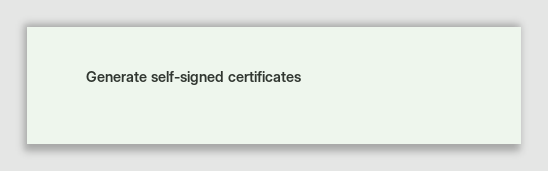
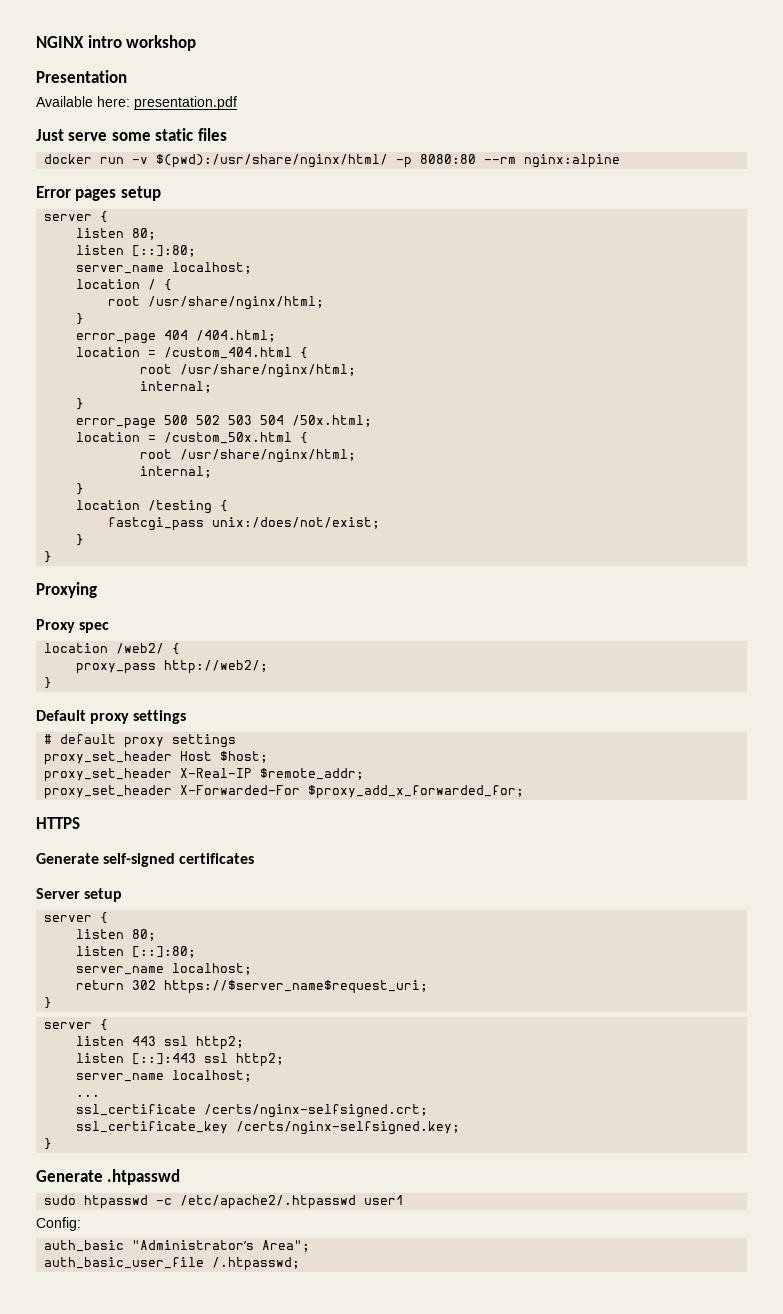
[86,71,301,85] Generate self-signed certificates -> [36,35,197,51] [36,70,127,83] [36,96,237,110] [36,128,227,141] [44,154,621,168] [36,186,161,201] [44,211,109,223] [76,228,157,240] [76,245,197,257] [76,262,253,274] [76,279,173,291] [108,296,325,310] [76,313,85,325] [76,330,277,344] [76,347,309,359] [140,364,357,378] [140,381,213,393] [76,398,85,410] [76,415,373,429] [76,432,309,444] [140,449,357,463] [140,466,213,478] [76,483,85,495] [76,500,229,514] [108,517,381,531] [76,534,85,546] [44,551,53,563] [36,582,97,598] [36,619,110,633] [44,643,181,655] [76,660,269,674] [44,677,53,689] [36,710,187,724] [44,734,237,748] [44,751,269,765] [44,768,365,782] [44,785,525,799] [36,817,80,829] [36,853,255,867] [36,888,123,902] [44,912,109,924] [76,929,157,941] [76,946,197,958] [76,963,253,975] [76,980,429,994] [44,997,53,1009] [44,1019,109,1031] [76,1036,245,1050] [76,1053,285,1067] [76,1070,253,1082] [76,1094,101,1097] [76,1104,429,1118] [76,1121,461,1135] [44,1138,53,1150] [36,1169,181,1185] [44,1195,405,1209] [36,1217,81,1231] [44,1240,311,1252] [44,1257,301,1271] NGINX intro workshop // Presentation // Available here: presentation.pdf // Just serve some static files // docker run -v $(pwd):/usr/share/nginx/html/ -p 8080:80 --rm nginx:alpine // Error pages setup // server { // listen 80; // listen [::]:80; // server_name localhost; // location / { // root /usr/share/nginx/html; // } // error_page 404 /404.html; // location = /custom_404.html { // root /usr/share/nginx/html; // internal; // } // error_page 500 502 503 504 /50x.html; // location = /custom_50x.html { // root /usr/share/nginx/html; // internal; // } // location /testing { // fastcgi_pass unix:/does/not/exist; // } // } // Proxying // Proxy spec // location /web2/ { // proxy_pass http://web2/; // } // Default proxy settings // # default proxy settings // proxy_set_header Host $host; // proxy_set_header X-Real-IP $remote_addr; // proxy_set_header X-Forwarded-For $proxy_add_x_forwarded_for; // HTTPS // Generate self-signed certificates // Server setup // server { // listen 80; // listen [::]:80; // server_name localhost; // return 302 https://$server_name$request_uri; // } // server { // listen 443 ssl http2; // listen [::]:443 ssl http2; // server_name localhost; // ... // ssl_certificate /certs/nginx-selfsigned.crt; // ssl_certificate_key /certs/nginx-selfsigned.key; // } // Generate .htpasswd // sudo htpasswd -c /etc/apache2/.htpasswd user1 // Config: // auth_basic "Administrator’s Area"; // auth_basic_user_file /.htpasswd;

